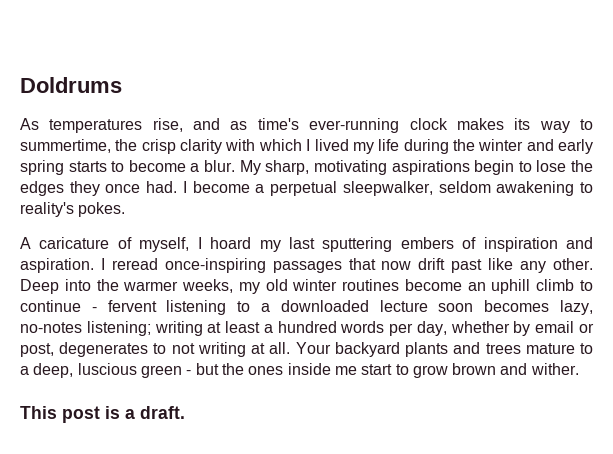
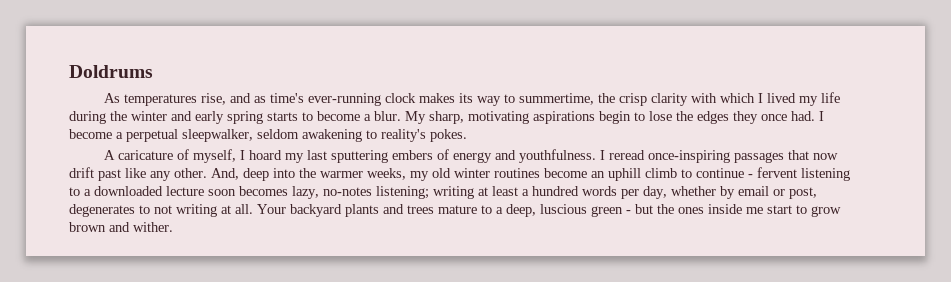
[483,237,593,252] [20,258,94,273] inspiration and aspiration. -> [452,149,596,163] energy and youthfulness.
[20,279,59,294] Deep -> [211,168,269,181] And, deep
[20,406,185,423] // This post is a draft. -> (173, 227) none

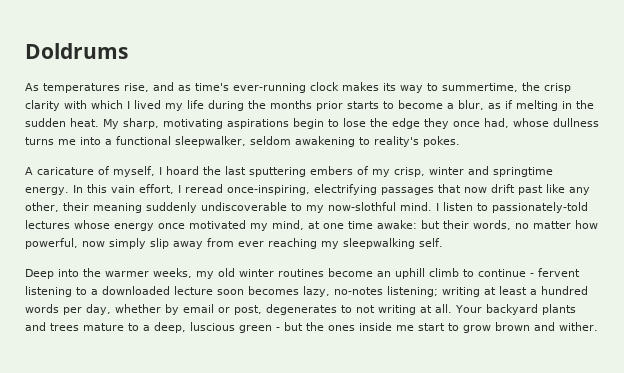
[131,111,401,124] winter and early spring starts to become a blur. -> [270,100,594,111] [25,118,99,127] months prior starts to become a blur, as if melting in the sudden heat.
[697,111,729,124] edges -> [392,118,420,129] edge
[791,111,824,121] [69,129,178,142] had. I become a perpetual -> [484,118,599,128] [25,136,171,145] had, whose dullness turns me into a functional
[284,153,304,163] my -> [203,166,221,175] the
[452,149,730,163] energy and youthfulness. I reread once-inspiring -> [372,166,553,177] [25,184,377,195] my crisp, winter and springtime energy. In this vain effort, I reread once-inspiring, electrifying
[174,168,269,181] other. And, deep -> [25,202,588,213] [25,220,598,231] [25,238,443,249] [25,269,54,279] other, their meaning suddenly undiscoverable to my now-slothful mind. I listen to passionately-told lectures whose energy once motivated my mind, at one time awake: but their words, no matter how powerful, now simply slip away from ever reaching my sleepwalking self. // Deep

